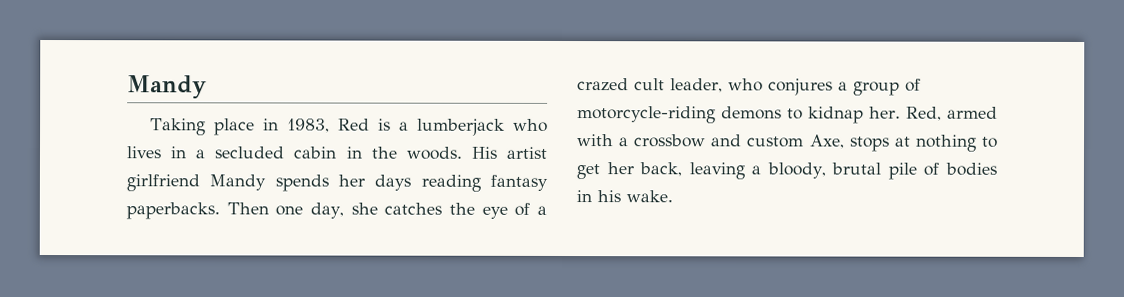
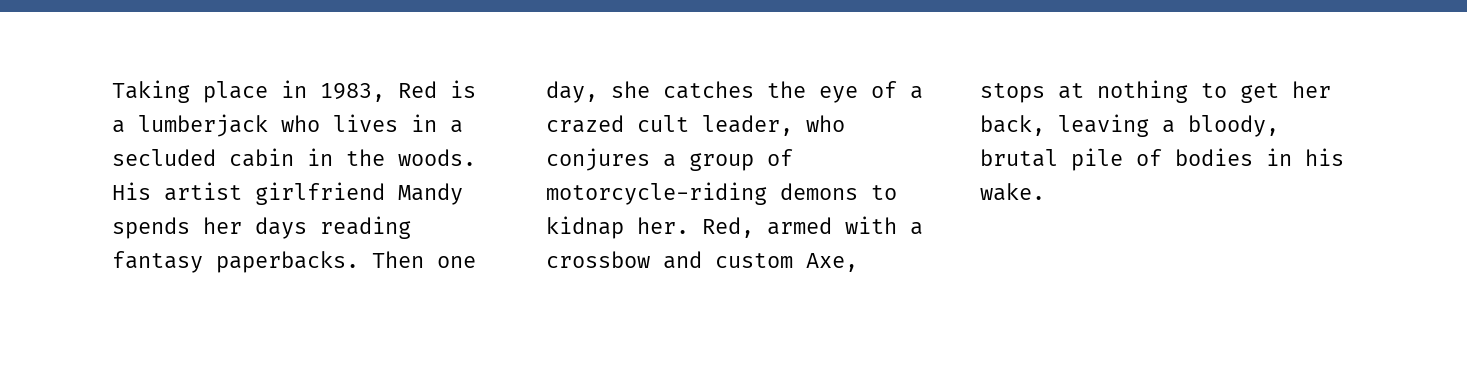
[127,75,207,100] Mandy // -> (112, 91) none

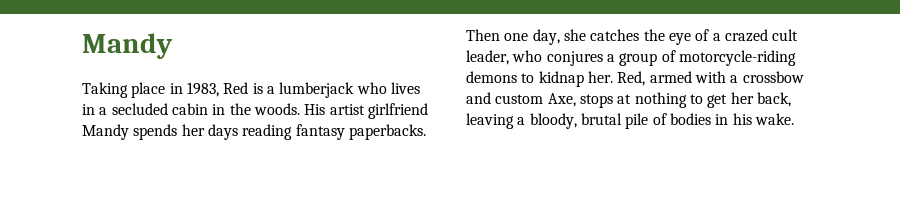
(112, 91) none -> [82,33,173,59] Mandy //

